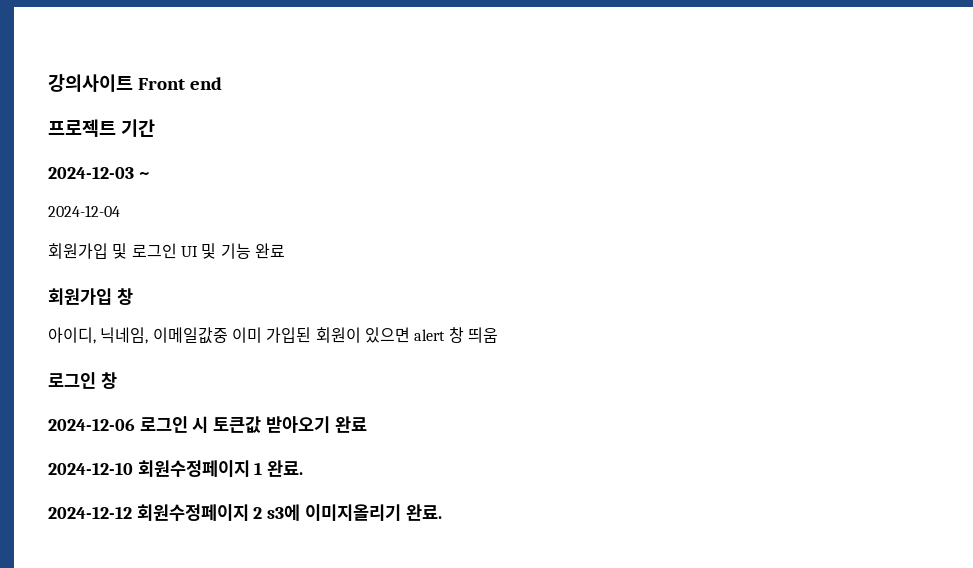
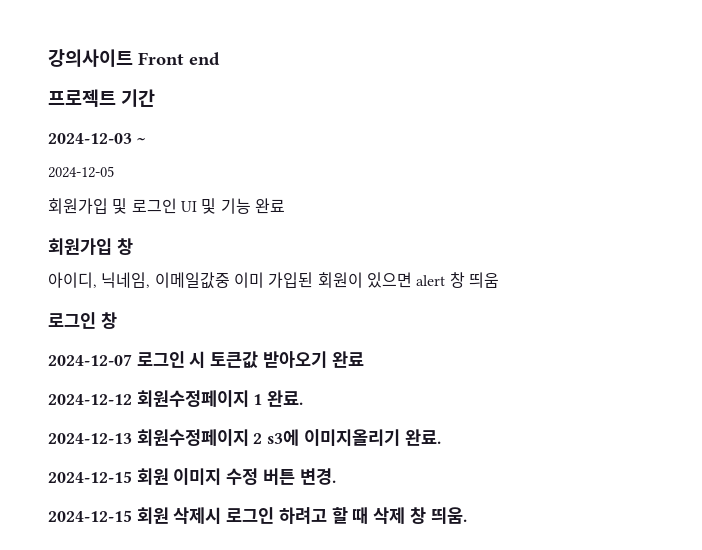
[48,205,120,217] 2024-12-04 -> [48,166,114,178] 2024-12-05
[48,418,135,431] 2024-12-06 -> [48,354,132,366] 2024-12-07
[48,462,133,475] 2024-12-10 -> [48,394,132,405] 2024-12-12
[48,506,132,519] 2024-12-12 -> [48,433,132,444] 2024-12-13
(442, 512) none -> [48,468,336,485] [48,507,467,524] // 2024-12-15 회원 이미지 수정 버튼 변경. // 2024-12-15 회원 삭제시 로그인 하려고 할 때 삭제 창 띄움.

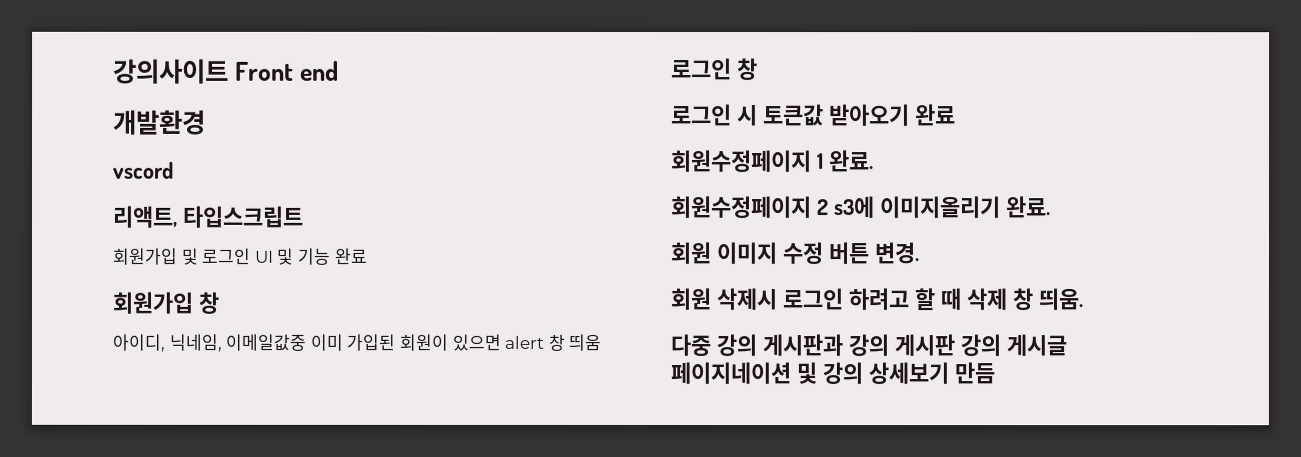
[48,89,155,107] [48,133,145,144] [48,166,114,178] 프로젝트 기간 // 2024-12-03 ~ // 2024-12-05 -> [113,109,206,135] [113,161,174,179] [113,205,304,228] 개발환경 // vscord // 리액트, 타입스크립트
[48,354,132,366] 2024-12-07 -> (758, 69) none
[48,394,132,405] 2024-12-12 -> (956, 115) none
[48,433,132,444] 2024-12-13 -> (874, 161) none
[48,471,132,483] 2024-12-15 -> (1051, 207) none
[48,510,132,522] 2024-12-15 -> (919, 253) none
(467, 515) none -> [670,334,1067,357] [670,362,995,385] // 다중 강의 게시판과 강의 게시판 강의 게시글 페이지네이션 및 강의 상세보기 만듬

